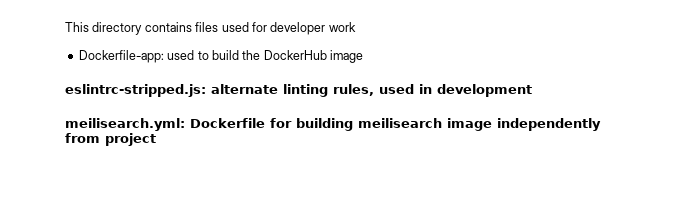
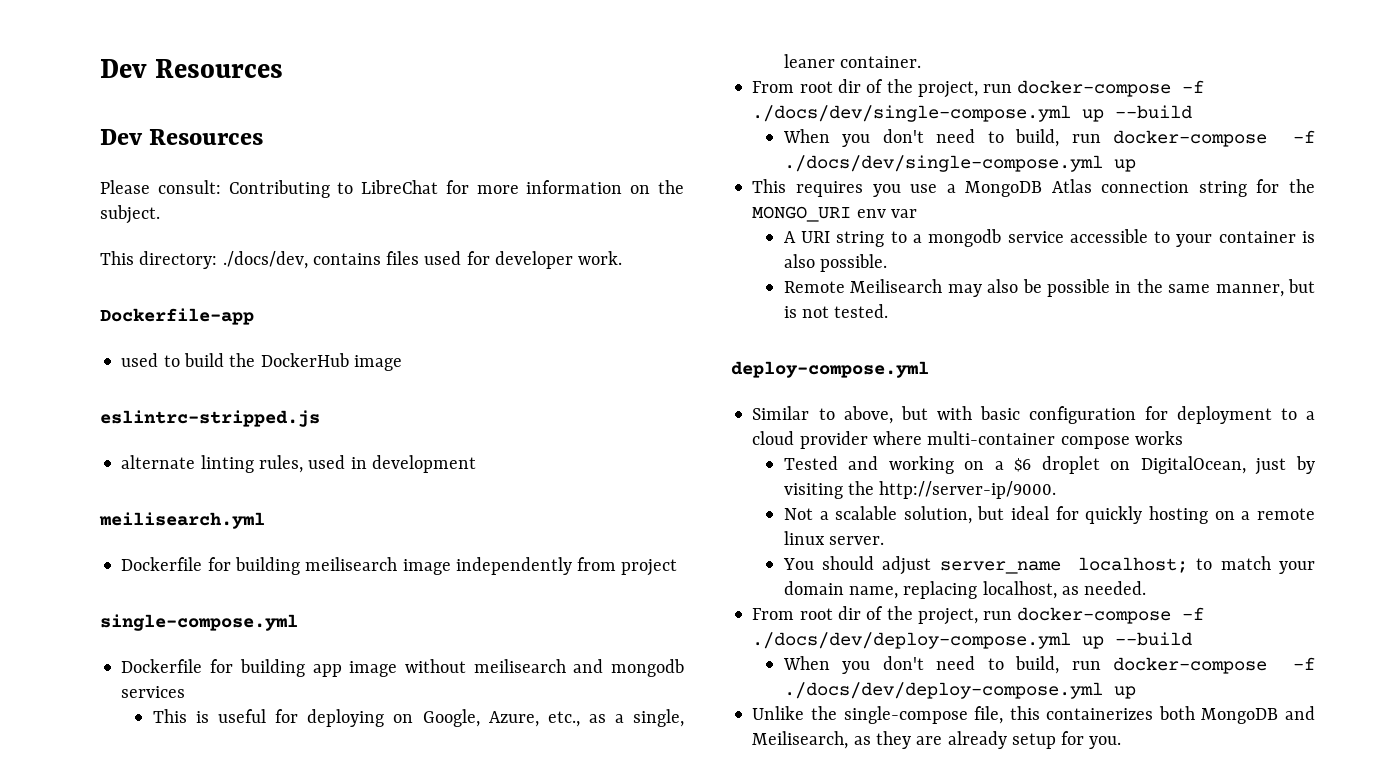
[65,22,143,35] This directory -> [100,59,284,78] [100,129,264,145] [100,180,684,198] [100,205,160,224] [100,251,308,269] Dev Resources // Dev Resources // Please consult: Contributing to LibreChat for more information on the subject. // This directory: ./docs/dev,
[328,22,356,32] [78,50,164,63] work // Dockerfile-app: -> [578,251,623,265] [100,308,254,325] work. // Dockerfile-app //
[65,84,206,97] eslintrc-stripped.js: -> [100,410,320,427] eslintrc-stripped.js //
[65,118,185,131] meilisearch.yml: -> [99,512,265,529] meilisearch.yml //
(156, 139) none -> [100,614,298,631] [121,659,685,677] [121,686,186,698] [152,709,684,727] [783,54,922,68] [752,79,1205,98] [752,105,1193,122] [782,129,1315,147] [783,155,1136,172] [752,179,1315,197] [752,206,917,222] [783,229,1315,247] [783,254,888,272] [783,279,1315,297] [783,304,889,318] [731,361,929,378] [752,406,1315,424] [752,431,1183,449] [783,456,1315,475] [783,481,1057,499] [783,506,1316,524] [783,531,885,545] [782,556,1315,575] [783,581,1147,599] [752,606,1205,625] [752,632,1193,649] [782,656,1315,674] [783,682,1136,699] [752,706,1315,724] [752,731,1122,749] // single-compose.yml // Dockerfile for building app image without meilisearch and mongodb services // This is useful for deploying on Google, Azure, etc., as a single, leaner container. // From root dir of the project, run docker-compose -f ./docs/dev/single-compose.yml up --build // When you don't need to build, run docker-compose -f ./docs/dev/single-compose.yml up // This requires you use a MongoDB Atlas connection string for the MONGO_URI env var // A URI string to a mongodb service accessible to your container is also possible. // Remote Meilisearch may also be possible in the same manner, but is not tested. // deploy-compose.yml // Similar to above, but with basic configuration for deployment to a cloud provider where multi-container compose works // Tested and working on a $6 droplet on DigitalOcean, just by visiting the http://server-ip/9000. // Not a scalable solution, but ideal for quickly hosting on a remote linux server. // You should adjust server_name localhost; to match your domain name, replacing localhost, as needed. // From root dir of the project, run docker-compose -f ./docs/dev/deploy-compose.yml up --build // When you don't need to build, run docker-compose -f ./docs/dev/deploy-compose.yml up // Unlike the single-compose file, this containerizes both MongoDB and Meilisearch, as they are already setup for you.

